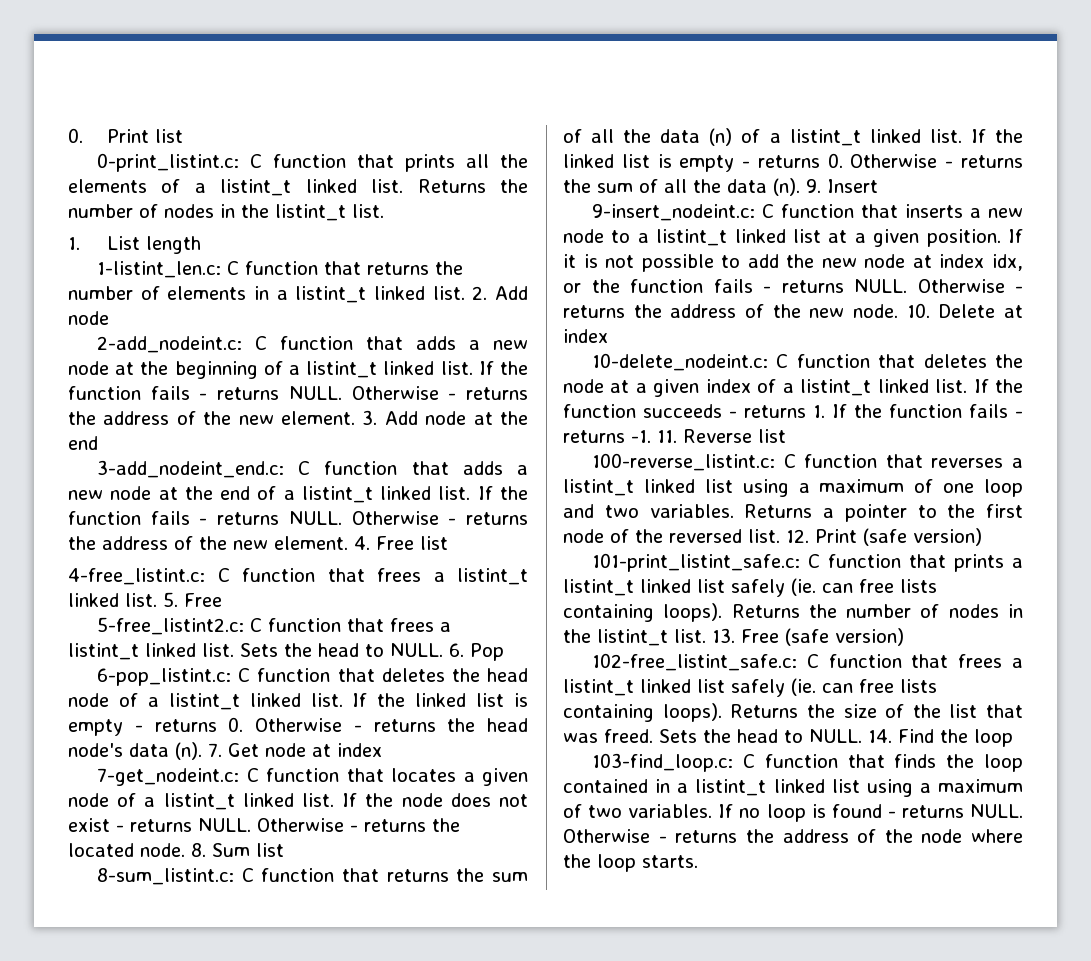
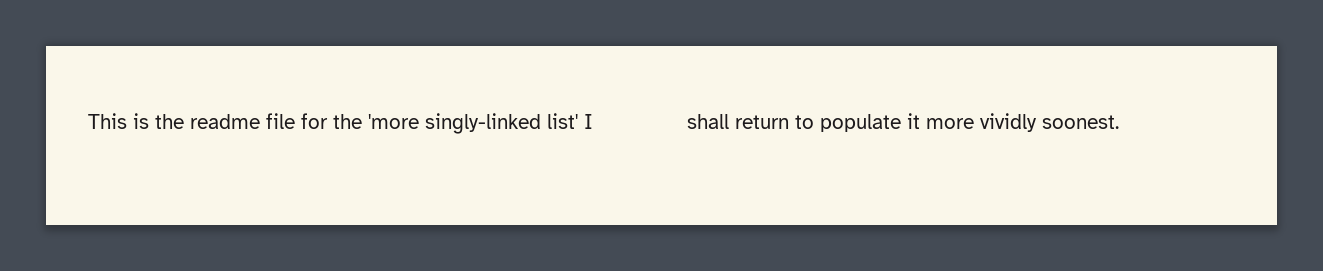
[68,128,183,143] [97,153,528,172] [68,179,528,196] [68,204,384,221] [68,236,201,254] [97,261,464,278] [68,286,528,303] [68,311,109,325] [97,336,528,353] [68,361,528,379] [68,386,528,400] [68,410,528,425] [68,436,98,450] [97,460,528,478] [68,486,528,503] [68,511,528,525] [68,536,448,550] [68,568,528,585] [68,592,222,607] [97,617,452,635] [68,643,504,661] [97,668,528,686] [68,693,528,710] [68,717,528,736] [68,742,382,760] [97,768,528,786] [68,793,528,810] [68,818,460,832] [68,843,284,857] [97,868,528,885] [563,128,1023,146] [563,153,1023,172] [563,178,878,196] [592,204,1023,221] [563,229,1023,247] [563,254,1023,272] [563,279,1023,293] [563,303,1023,318] [563,329,608,343] [592,353,1023,371] [563,379,1023,397] [563,404,1023,418] [563,429,786,443] [592,453,1023,471] [563,479,1023,497] [563,504,1023,522] [563,528,982,546] [592,553,1023,572] [563,578,937,597] [563,603,1023,622] [563,628,904,646] [592,653,1023,671] [563,678,937,697] [563,703,1023,722] [563,729,1013,747] [592,753,1023,772] [563,779,1023,797] [563,804,1023,822] [563,829,1023,843] [563,854,698,872] 0. Print list // 0-print_listint.c: C function that prints all the elements of a listint_t linked list. Returns the number of nodes in the listint_t list. // 1. List length // 1-listint_len.c: C function that returns the number of elements in a listint_t linked list. 2. Add node // 2-add_nodeint.c: C function that adds a new node at the beginning of a listint_t linked list. If the function fails - returns NULL. Otherwise - returns the address of the new element. 3. Add node at the end // 3-add_nodeint_end.c: C function that adds a new node at the end of a listint_t linked list. If the function fails - returns NULL. Otherwise - returns the address of the new element. 4. Free list // 4-free_listint.c: C function that frees a listint_t linked list. 5. Free // 5-free_listint2.c: C function that frees a listint_t linked list. Sets the head to NULL. 6. Pop // 6-pop_listint.c: C function that deletes the head node of a listint_t linked list. If the linked list is empty - returns 0. Otherwise - returns the head node's data (n). 7. Get node at index // 7-get_nodeint.c: C function that locates a given node of a listint_t linked list. If the node does not exist - returns NULL. Otherwise - returns the located node. 8. Sum list // 8-sum_listint.c: C function that returns the sum of all the data (n) of a listint_t linked list. If the linked list is empty - returns 0. Otherwise - returns the sum of all the data (n). 9. Insert // 9-insert_nodeint.c: C function that inserts a new node to a listint_t linked list at a given position. If it is not possible to add the new node at index idx, or the function fails - returns NULL. Otherwise - returns the address of the new node. 10. Delete at index // 10-delete_nodeint.c: C function that deletes the node at a given index of a listint_t linked list. If the function succeeds - returns 1. If the function fails - returns -1. 11. Reverse list // 100-reverse_listint.c: C function that reverses a listint_t linked list using a maximum of one loop and two variables. Returns a pointer to the first node of the reversed list. 12. Print (safe version) // 101-print_listint_safe.c: C function that prints a listint_t linked list safely (ie. can free lists containing loops). Returns the number of nodes in the listint_t list. 13. Free (safe version) // 102-free_listint_safe.c: C function that frees a listint_t linked list safely (ie. can free lists containing loops). Returns the size of the list that was freed. Sets the head to NULL. 14. Find the loop // 103-find_loop.c: C function that finds the loop contained in a listint_t linked list using a maximum of two variables. If no loop is found - returns NULL. Otherwise - returns the address of the node where the loop starts. -> [88,113,1119,134] This is the readme file for the 'more singly-linked list' I shall return to populate it more vividly soonest.

